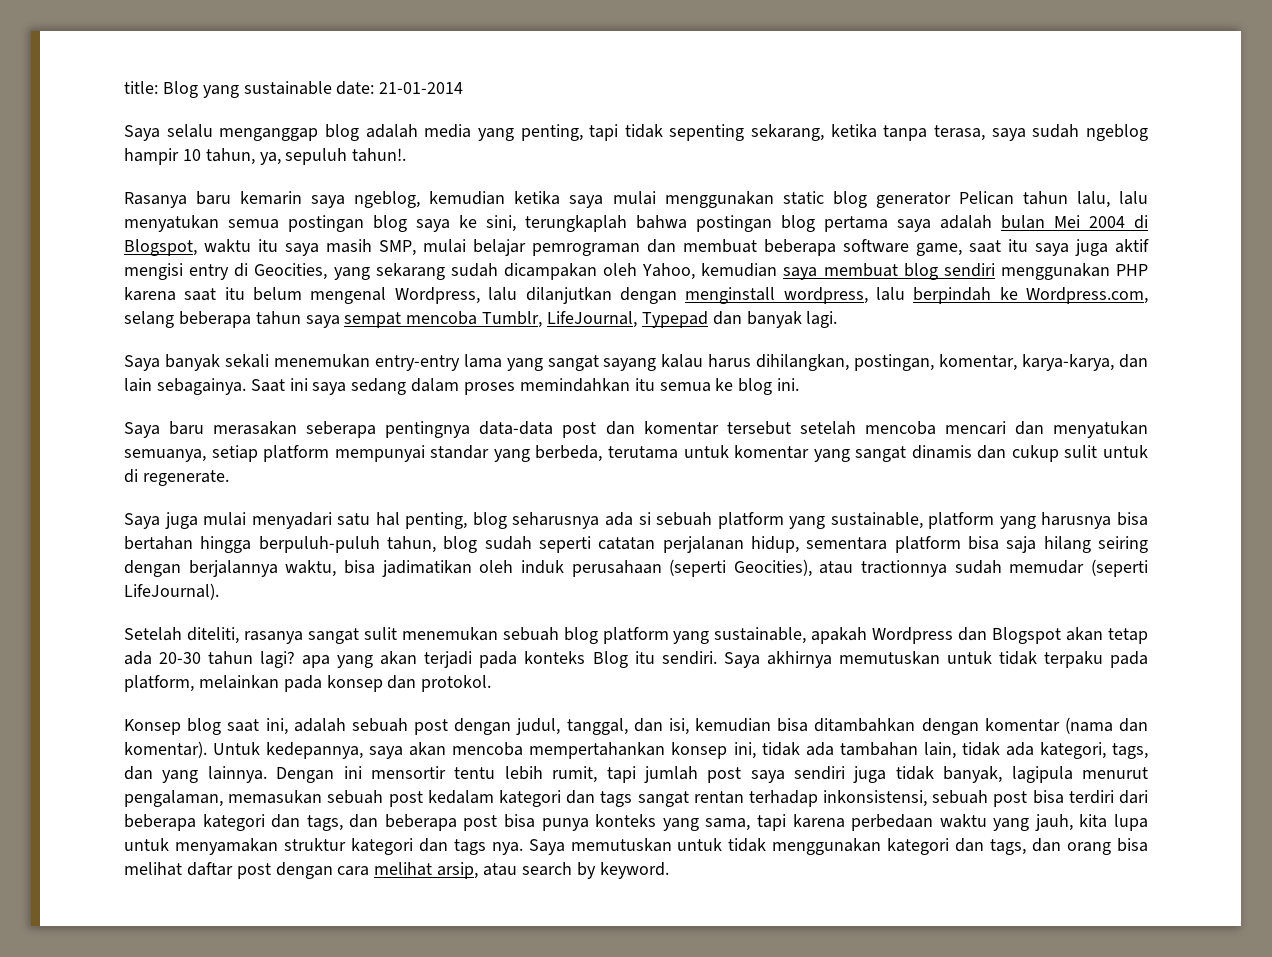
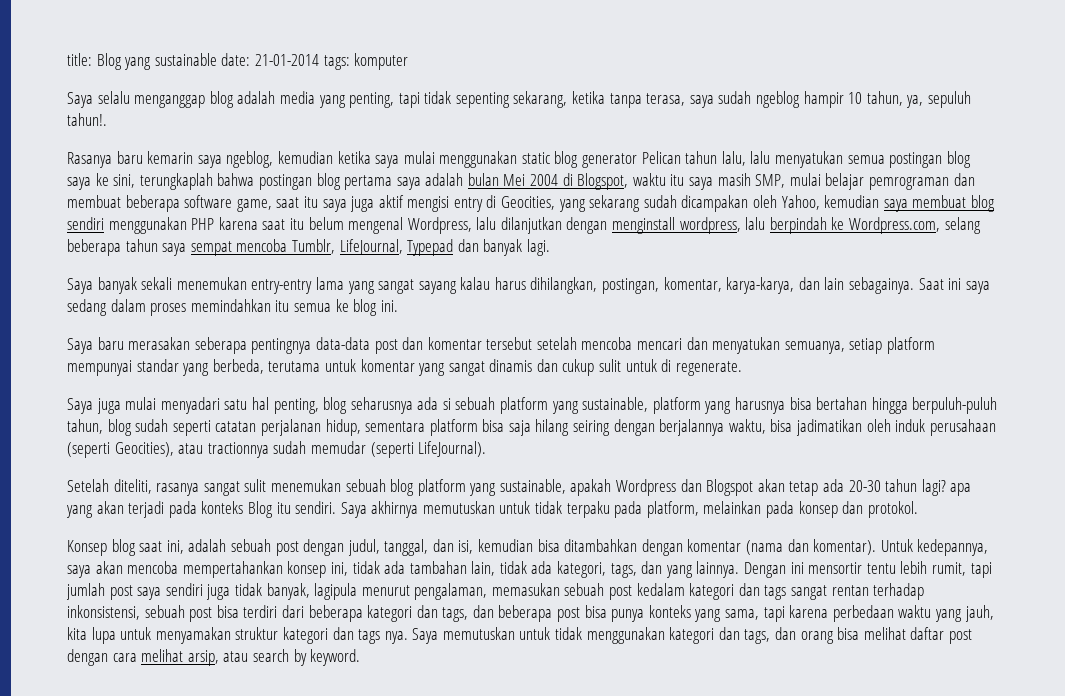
(464, 88) none -> [323,53,409,70] tags: komputer

